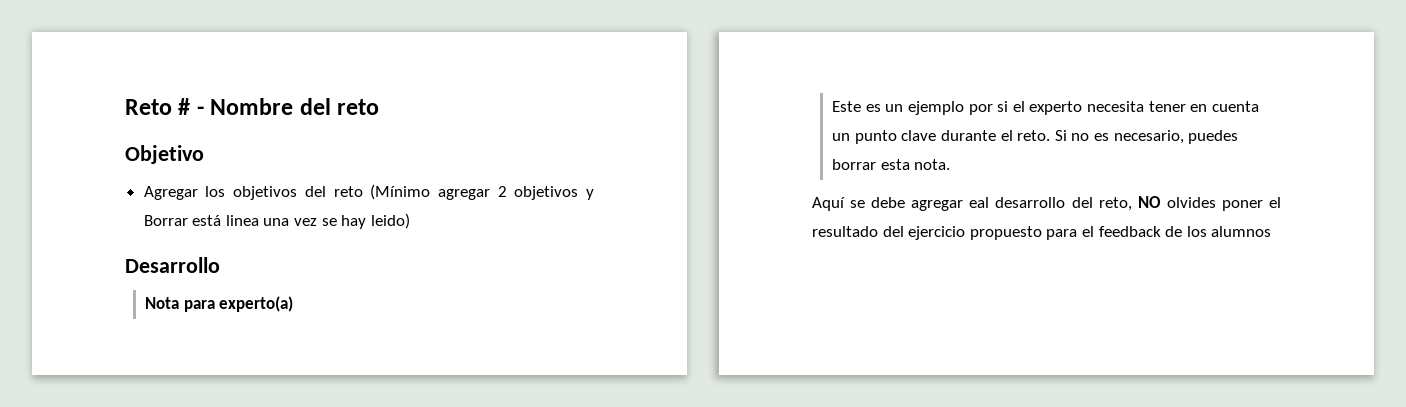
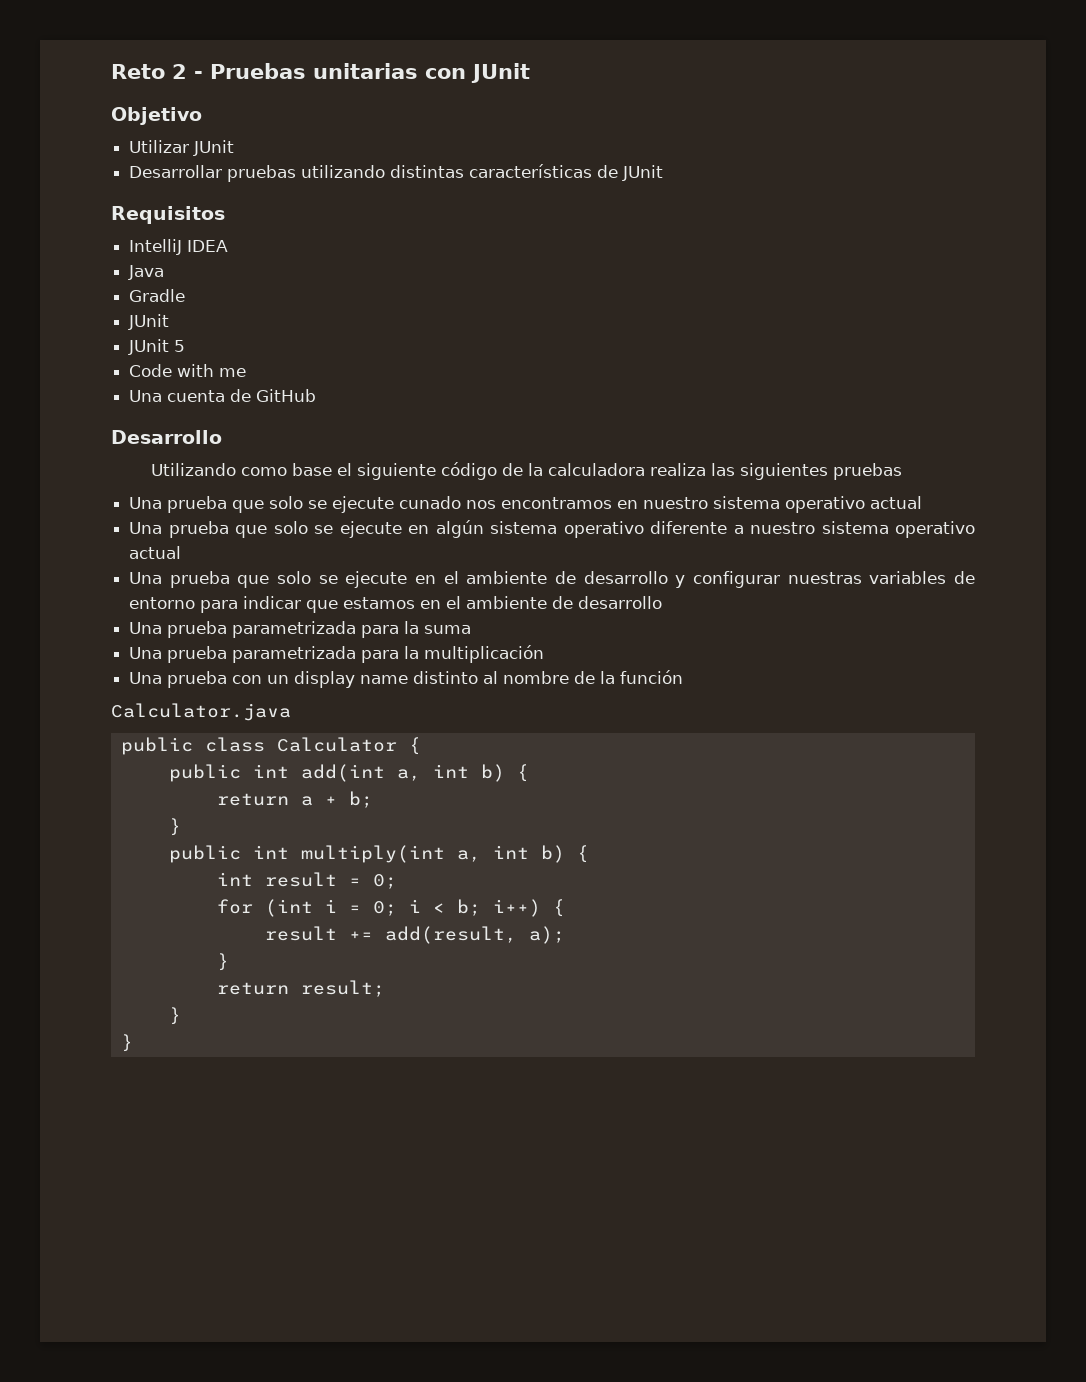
[178,98,380,115] [125,145,204,164] [143,184,594,200] [143,213,410,229] [125,257,220,273] [145,296,294,312] [832,101,1259,115] [832,130,1239,144] [832,159,951,170] [812,196,1281,211] [812,226,1272,240] # - Nombre del reto // Objetivo // Agregar los objetivos del reto (Mínimo agregar 2 objetivos y Borrar está linea una vez se hay leido) // Desarrollo // Nota para experto(a) // Este es un ejemplo por si el experto necesita tener en cuenta un punto clave durante el reto. Si no es necesario, puedes borrar esta nota. // Aquí se debe agregar eal desarrollo del reto, NO olvides poner el resultado del ejercicio propuesto para el feedback de los alumnos -> [172,63,530,83] [111,107,202,125] [129,140,235,156] [129,164,664,182] [111,206,225,224] [129,239,229,255] [128,265,165,280] [129,289,186,302] [128,314,170,330] [128,339,186,355] [129,364,247,377] [129,389,317,402] [111,430,222,444] [151,462,903,480] [129,496,923,513] [129,520,976,538] [129,546,182,559] [129,571,975,588] [129,596,663,613] [129,621,472,638] [129,645,545,663] [129,670,684,688] [111,703,291,721] [120,737,421,755] [168,764,529,782] [216,791,373,808] [168,818,181,836] [168,845,589,863] [216,872,397,889] [216,899,565,917] [264,926,565,944] [216,953,229,971] [216,980,385,997] [168,1007,181,1025] [120,1034,133,1052] 2 - Pruebas unitarias con JUnit // Objetivo // Utilizar JUnit // Desarrollar pruebas utilizando distintas características de JUnit // Requisitos // IntelliJ IDEA // Java // Gradle // JUnit // JUnit 5 // Code with me // Una cuenta de GitHub // Desarrollo // Utilizando como base el siguiente código de la calculadora realiza las siguientes pruebas // Una prueba que solo se ejecute cunado nos encontramos en nuestro sistema operativo actual // Una prueba que solo se ejecute en algún sistema operativo diferente a nuestro sistema operativo actual // Una prueba que solo se ejecute en el ambiente de desarrollo y configurar nuestras variables de entorno para indicar que estamos en el ambiente de desarrollo // Una prueba parametrizada para la suma // Una prueba parametrizada para la multiplicación // Una prueba con un display name distinto al nombre de la función // Calculator.java // public class Calculator { // public int add(int a, int b) { // return a + b; // } // public int multiply(int a, int b) { // int result = 0; // for (int i = 0; i < b; i++) { // result += add(result, a); // } // return result; // } // }

